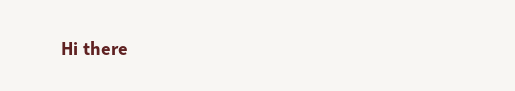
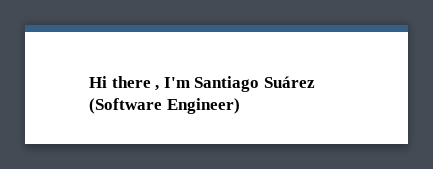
(128, 48) none -> [155,76,315,92] [89,98,240,114] , I'm Santiago Suárez (Software Engineer)

